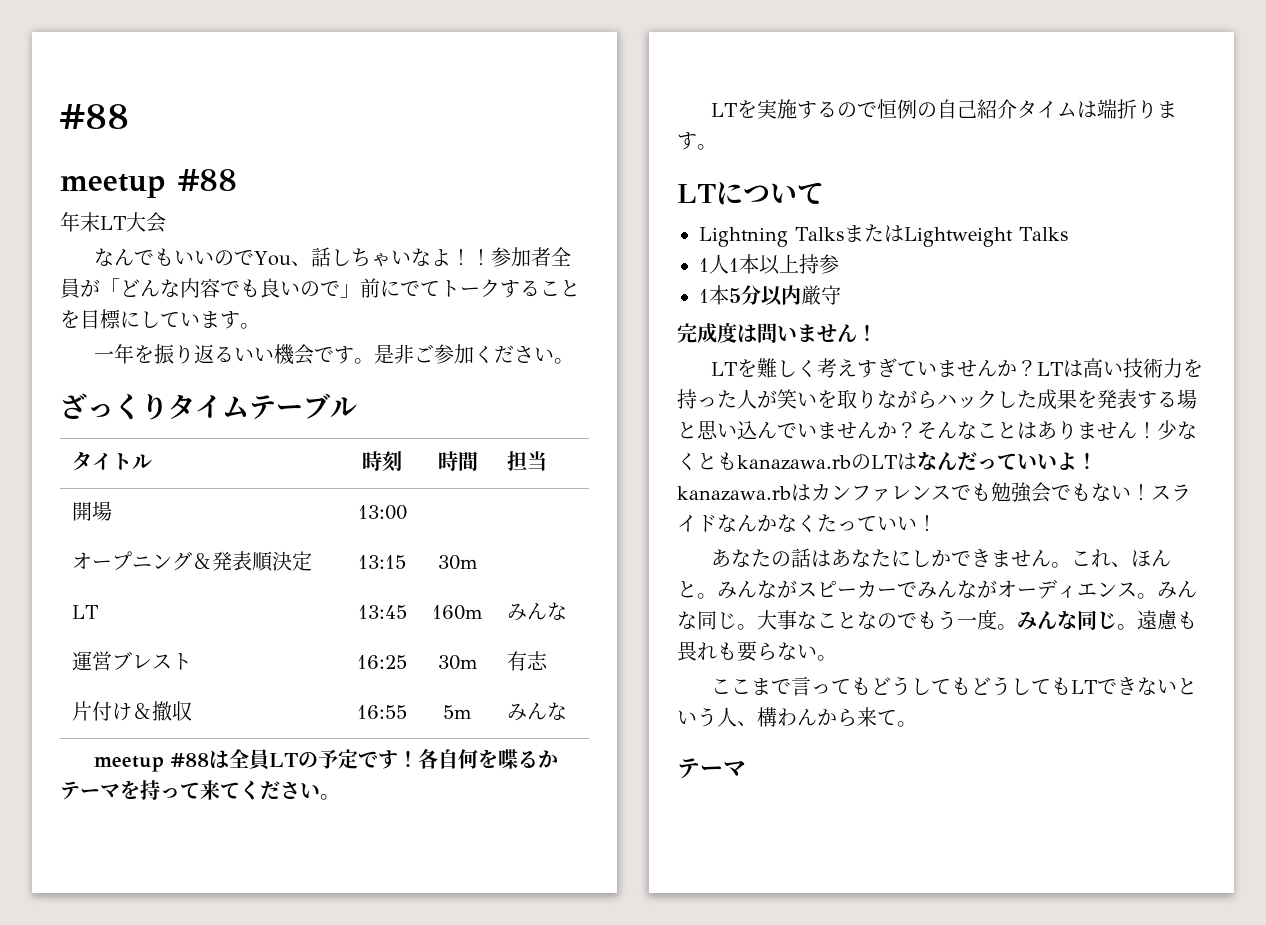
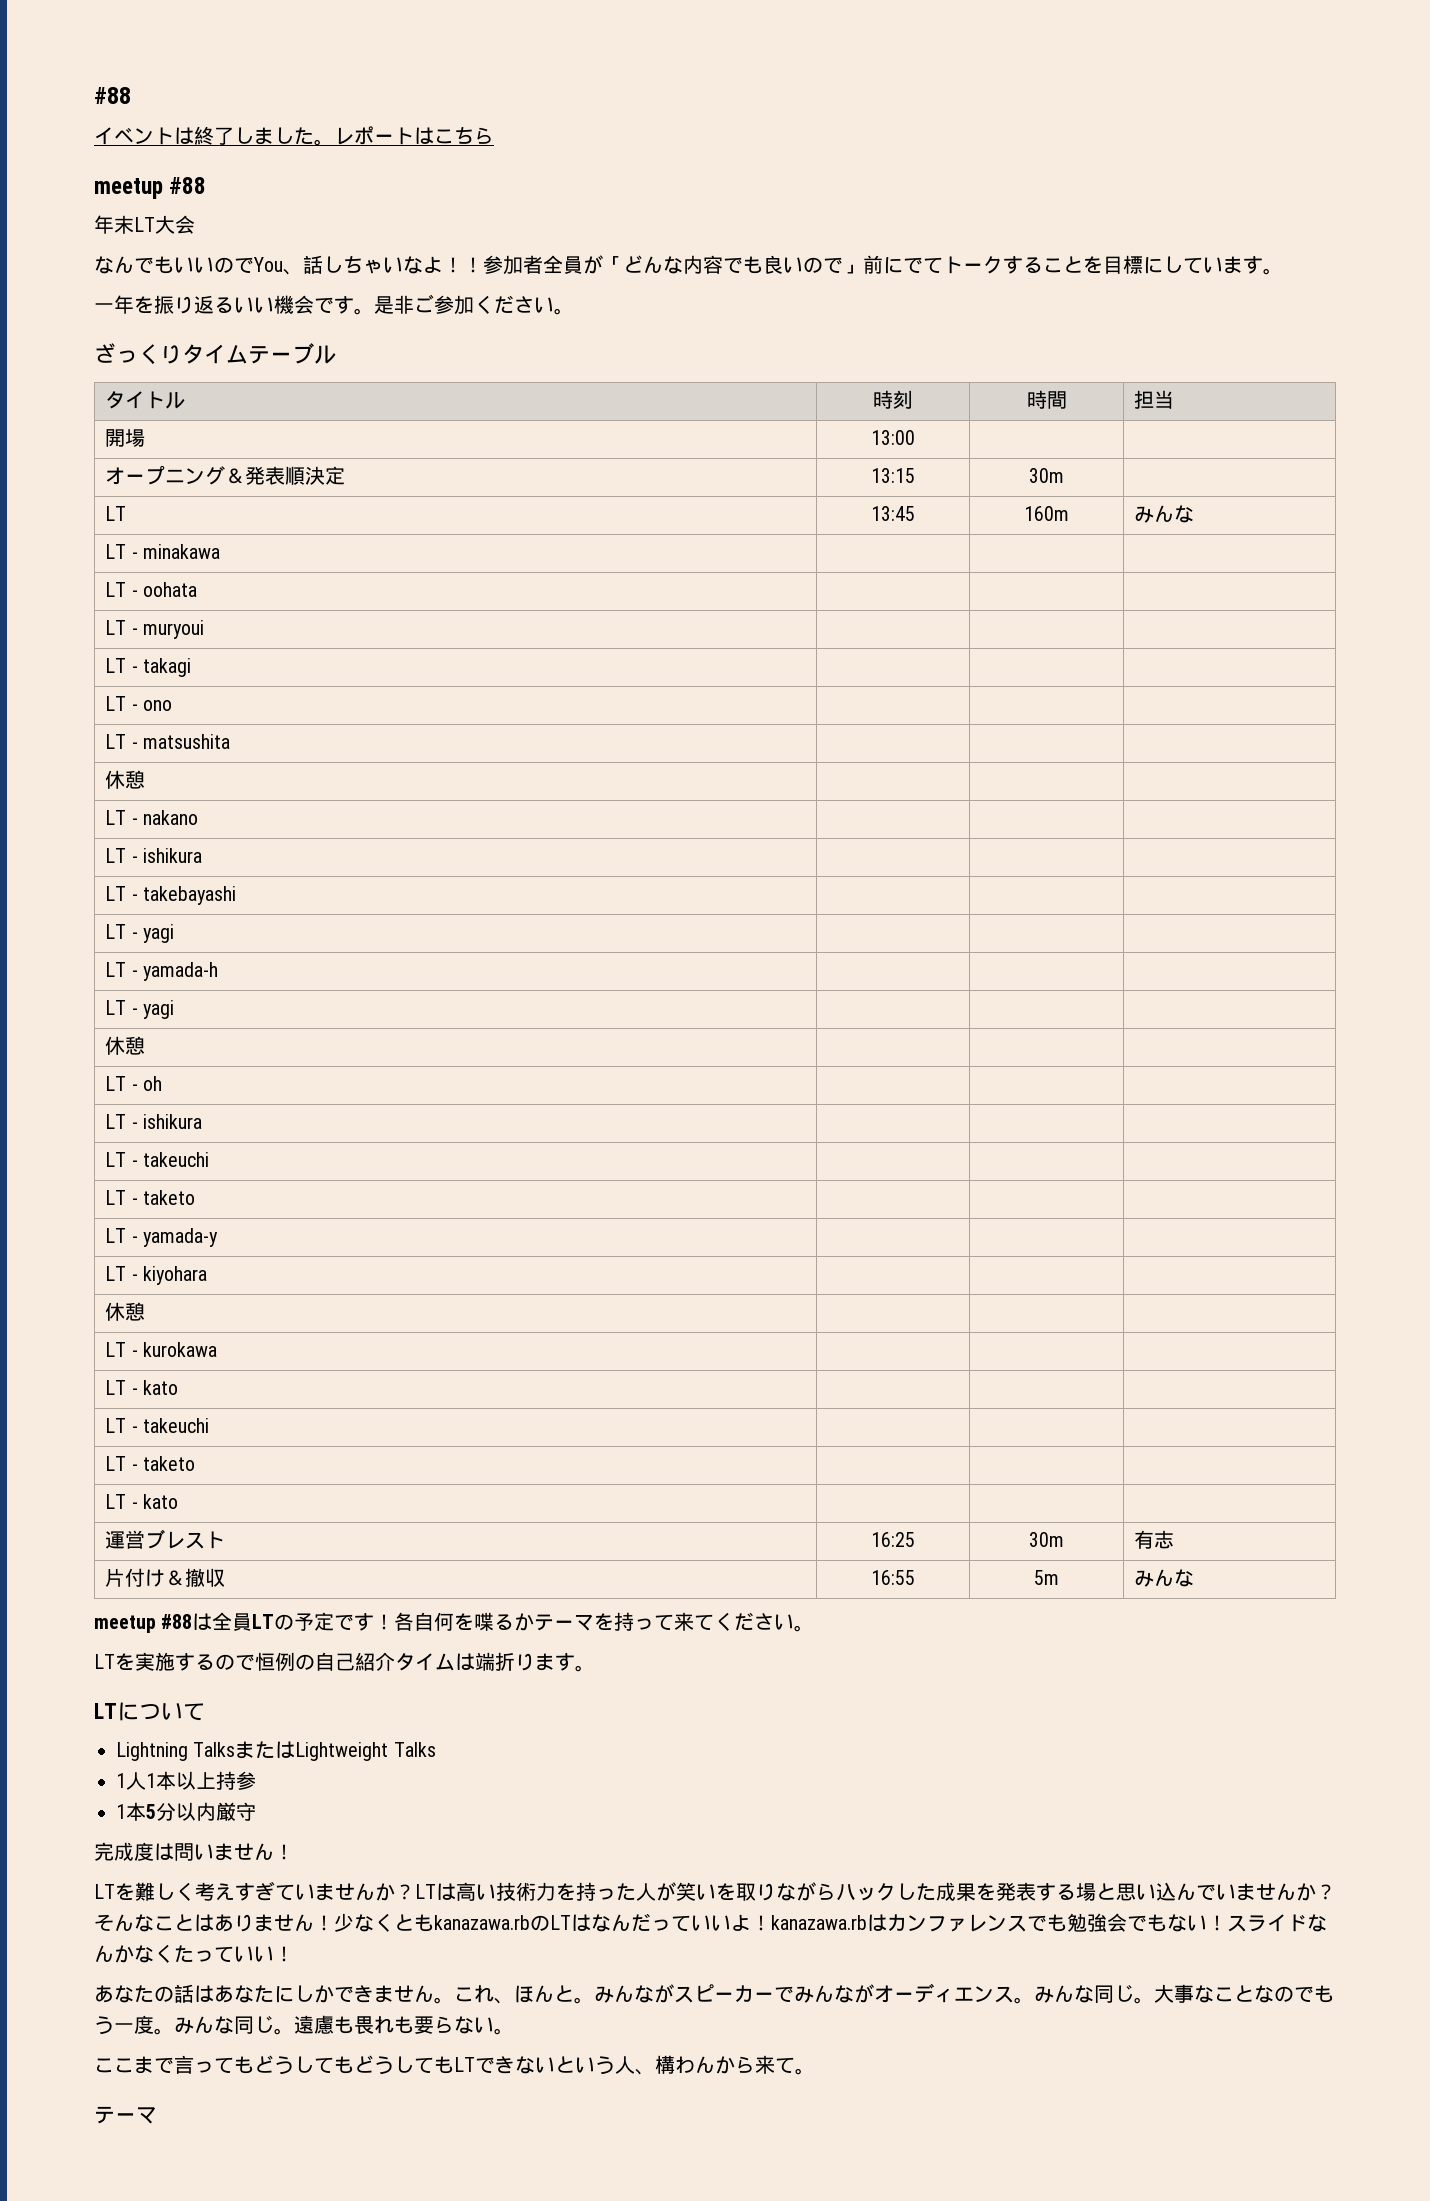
[60,104,129,129] #88 -> [94,87,131,104] [94,126,494,146] #88 // イベントは終了しました。レポートはこちら
(567, 611) none -> [105,544,221,559] [105,582,198,597] [105,620,205,639] [105,658,192,677] [105,696,173,711] [105,734,231,749] [105,770,146,789] [105,810,199,825] [105,848,203,863] [105,886,237,905] [105,924,175,943] [105,962,219,981] [105,1000,175,1019] [105,1036,146,1055] [105,1076,163,1091] [105,1114,203,1129] [105,1152,210,1167] [105,1190,196,1205] [105,1228,219,1247] [105,1266,208,1285] [105,1302,146,1321] [105,1342,218,1357] [105,1380,179,1395] [105,1418,210,1433] [105,1456,196,1471] [105,1494,179,1509] // LT - minakawa | | | // LT - oohata | | | // LT - muryoui | | | // LT - takagi | | | // LT - ono | | | // LT - matsushita | | | // 休憩 | | | // LT - nakano | | | // LT - ishikura | | | // LT - takebayashi | | | // LT - yagi | | | // LT - yamada-h | | | // LT - yagi | | | // 休憩 | | | // LT - oh | | | // LT - ishikura | | | // LT - takeuchi | | | // LT - taketo | | | // LT - yamada-y | | | // LT - kiyohara | | | // 休憩 | | | // LT - kurokawa | | | // LT - kato | | | // LT - takeuchi | | | // LT - taketo | | | // LT - kato | | |

